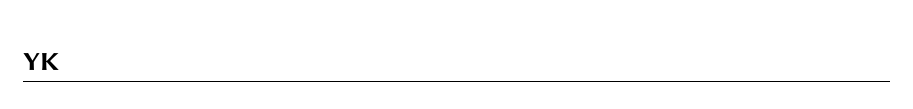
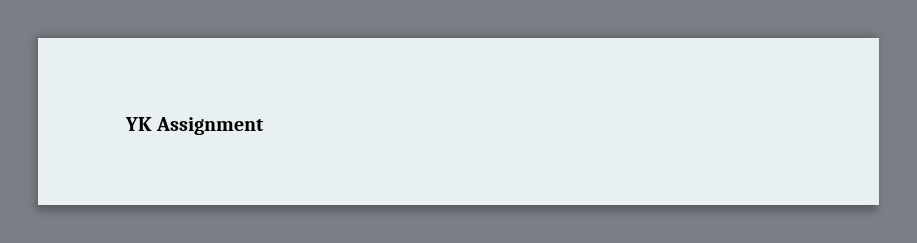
(59, 61) none -> [156,117,265,135] Assignment

